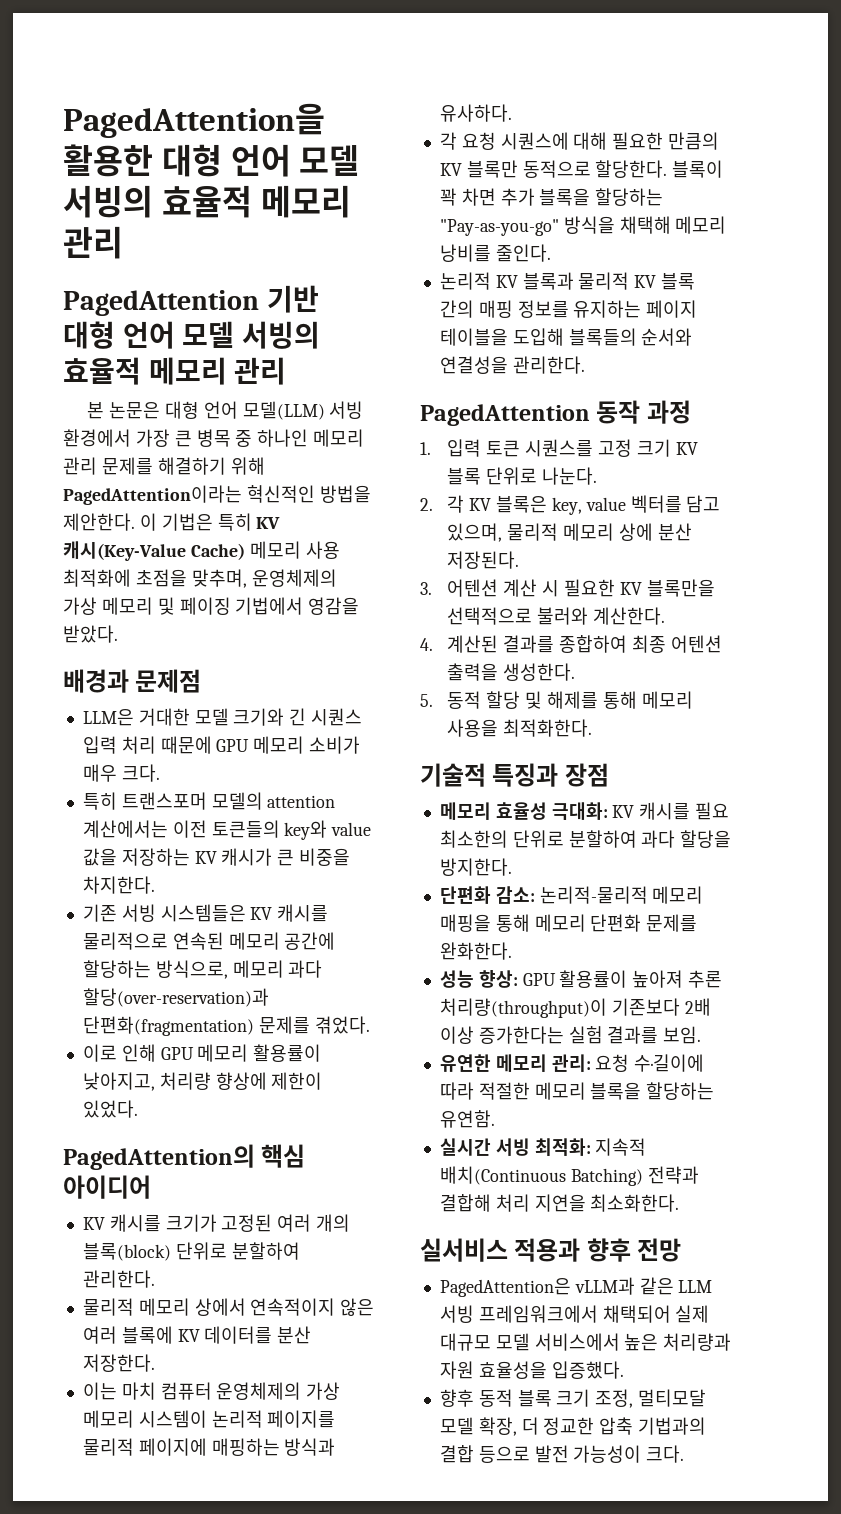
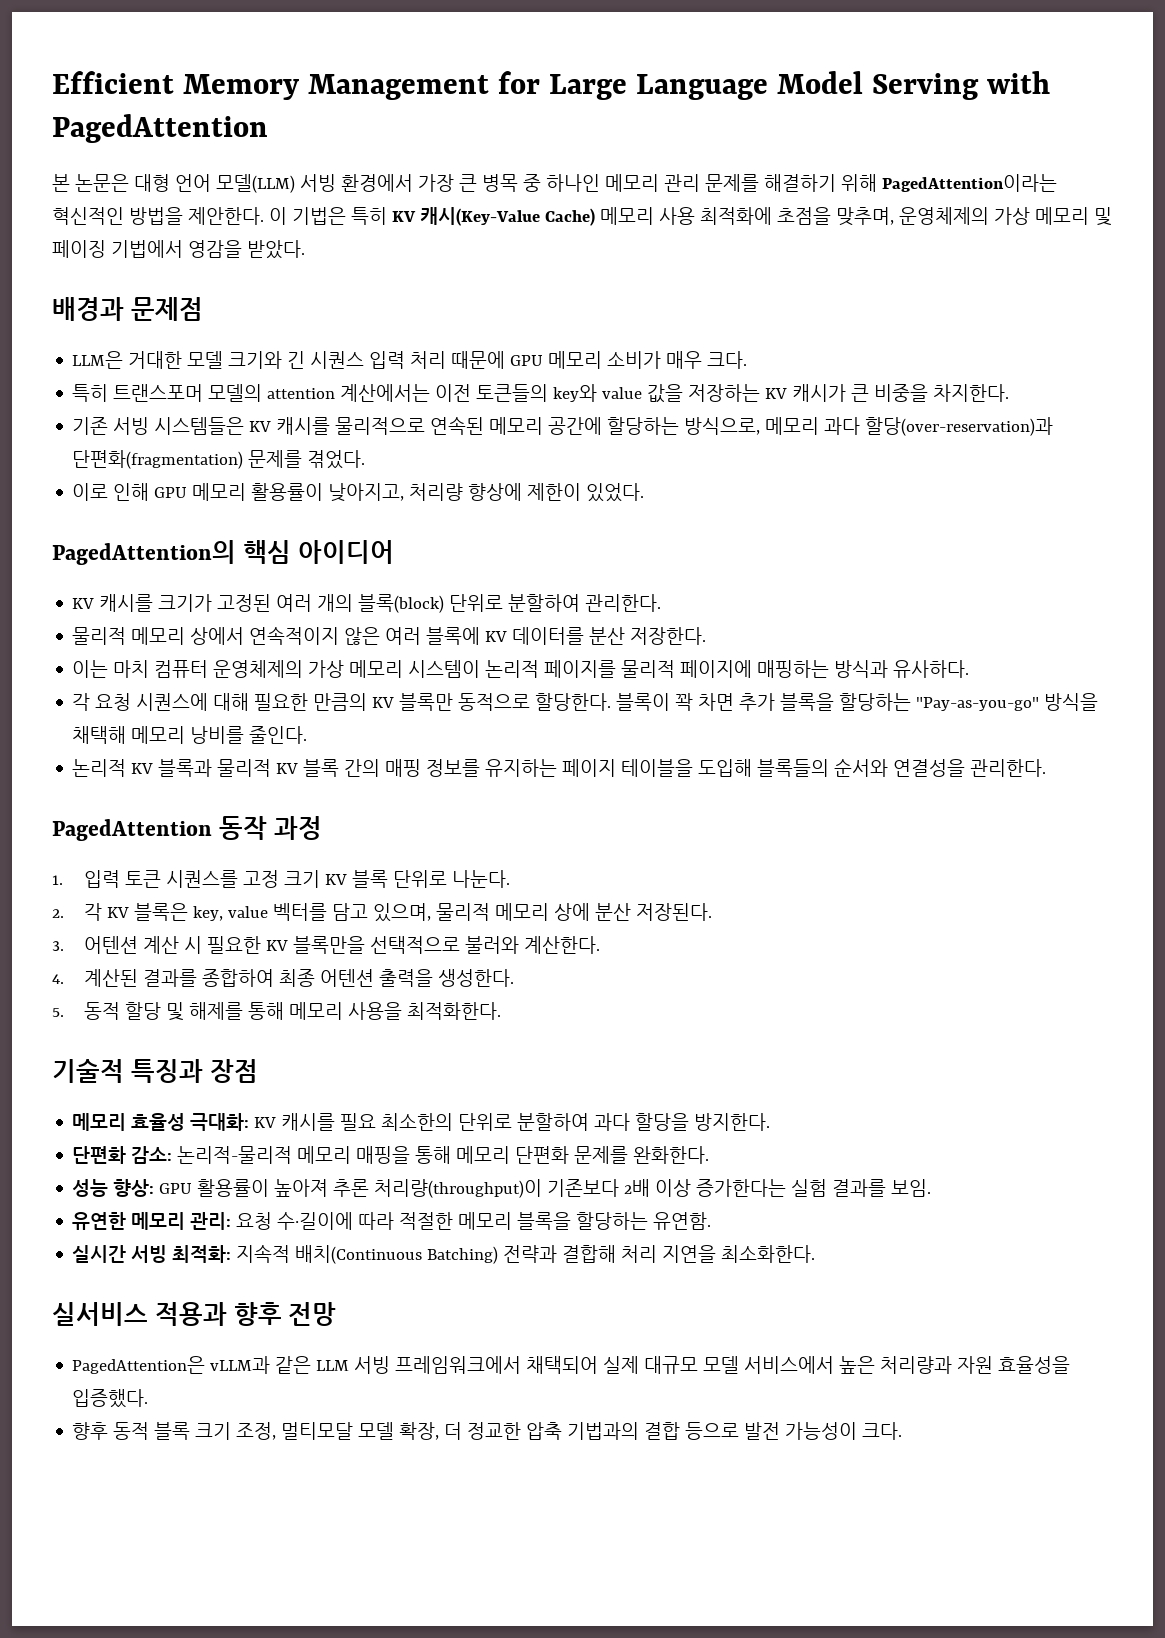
[63,103,325,138] [63,144,360,177] [63,185,351,218] [63,226,123,259] [63,285,319,316] [63,321,320,349] [63,357,287,385] PagedAttention을 활용한 대형 언어 모델 서빙의 효율적 메모리 관리 // PagedAttention 기반 대형 언어 모델 서빙의 효율적 메모리 관리 -> [52,71,1051,100] [52,114,268,143] Efficient Memory Management for Large Language Model Serving with PagedAttention

